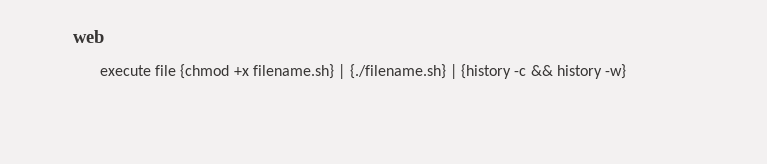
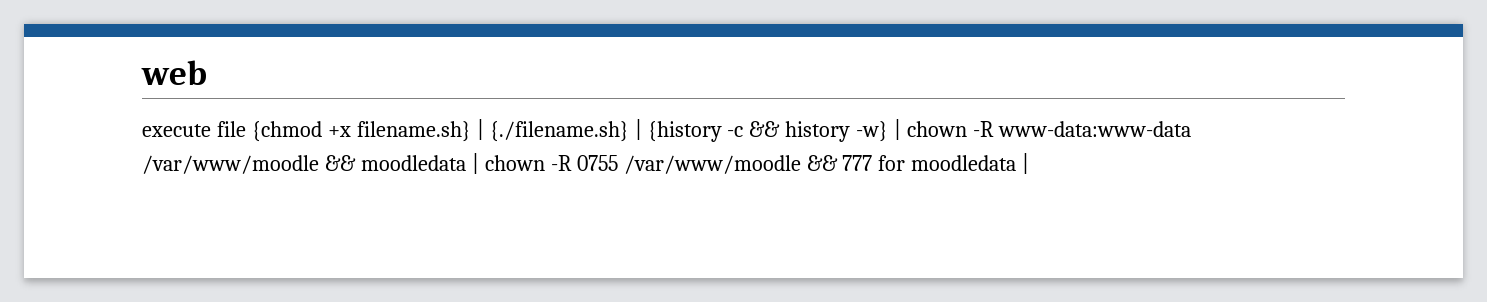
(627, 71) none -> [894,119,1192,140] [142,153,1030,174] | chown -R www-data:www-data /var/www/moodle && moodledata | chown -R 0755 /var/www/moodle && 777 for moodledata |

